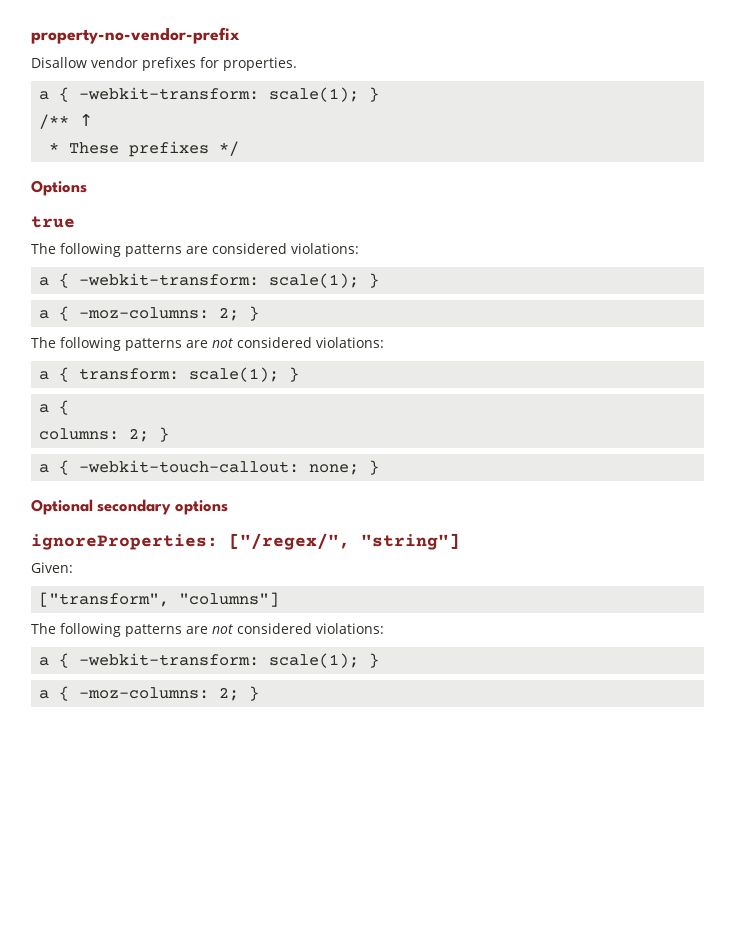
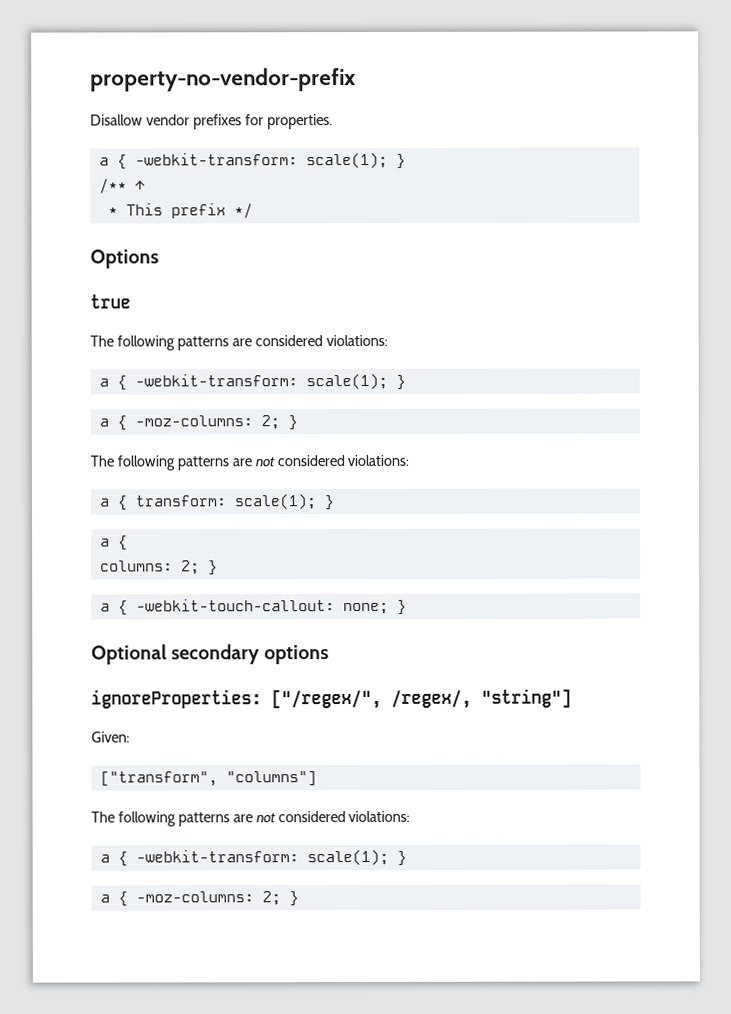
[69,141,210,157] These prefixes -> [125,203,226,219] This prefix
(350, 541) none -> [391,689,472,709] /regex/,

